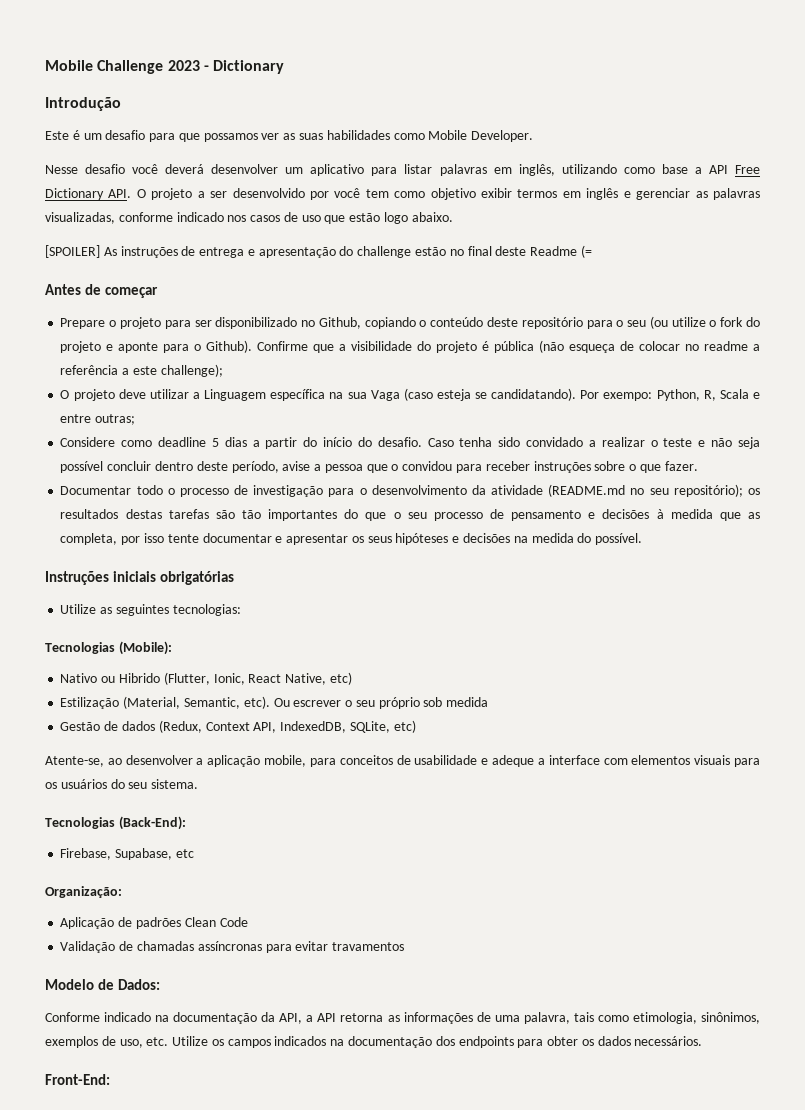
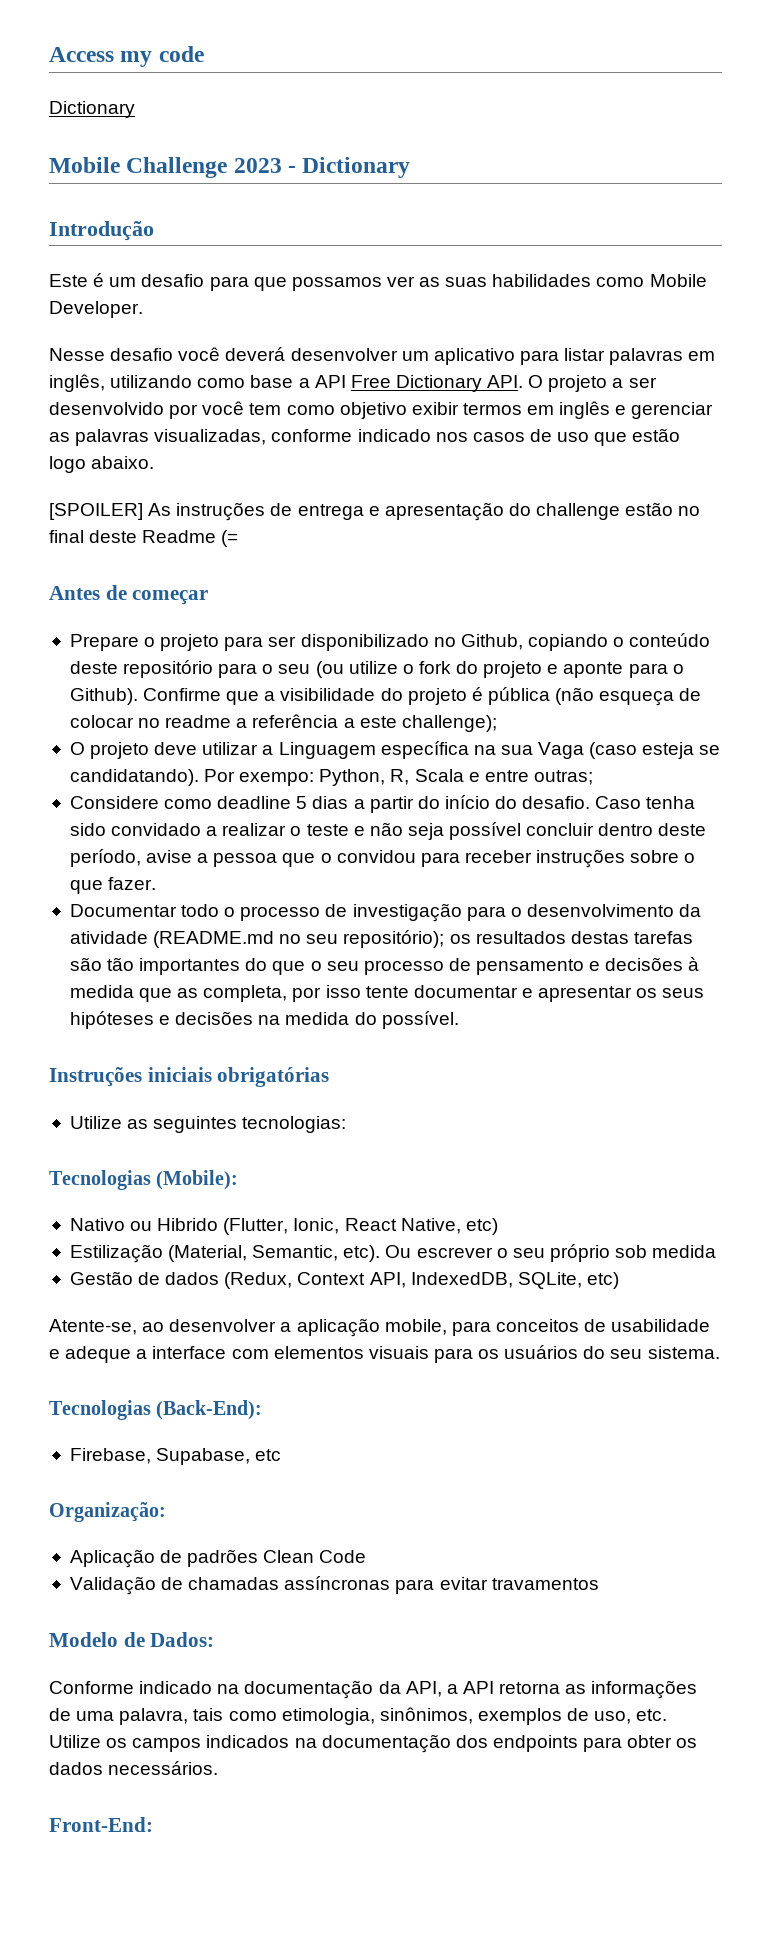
(45, 65) none -> [49,46,204,67] [49,101,135,118] Access my code // Dictionary //

